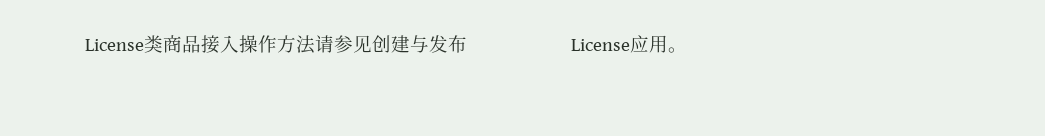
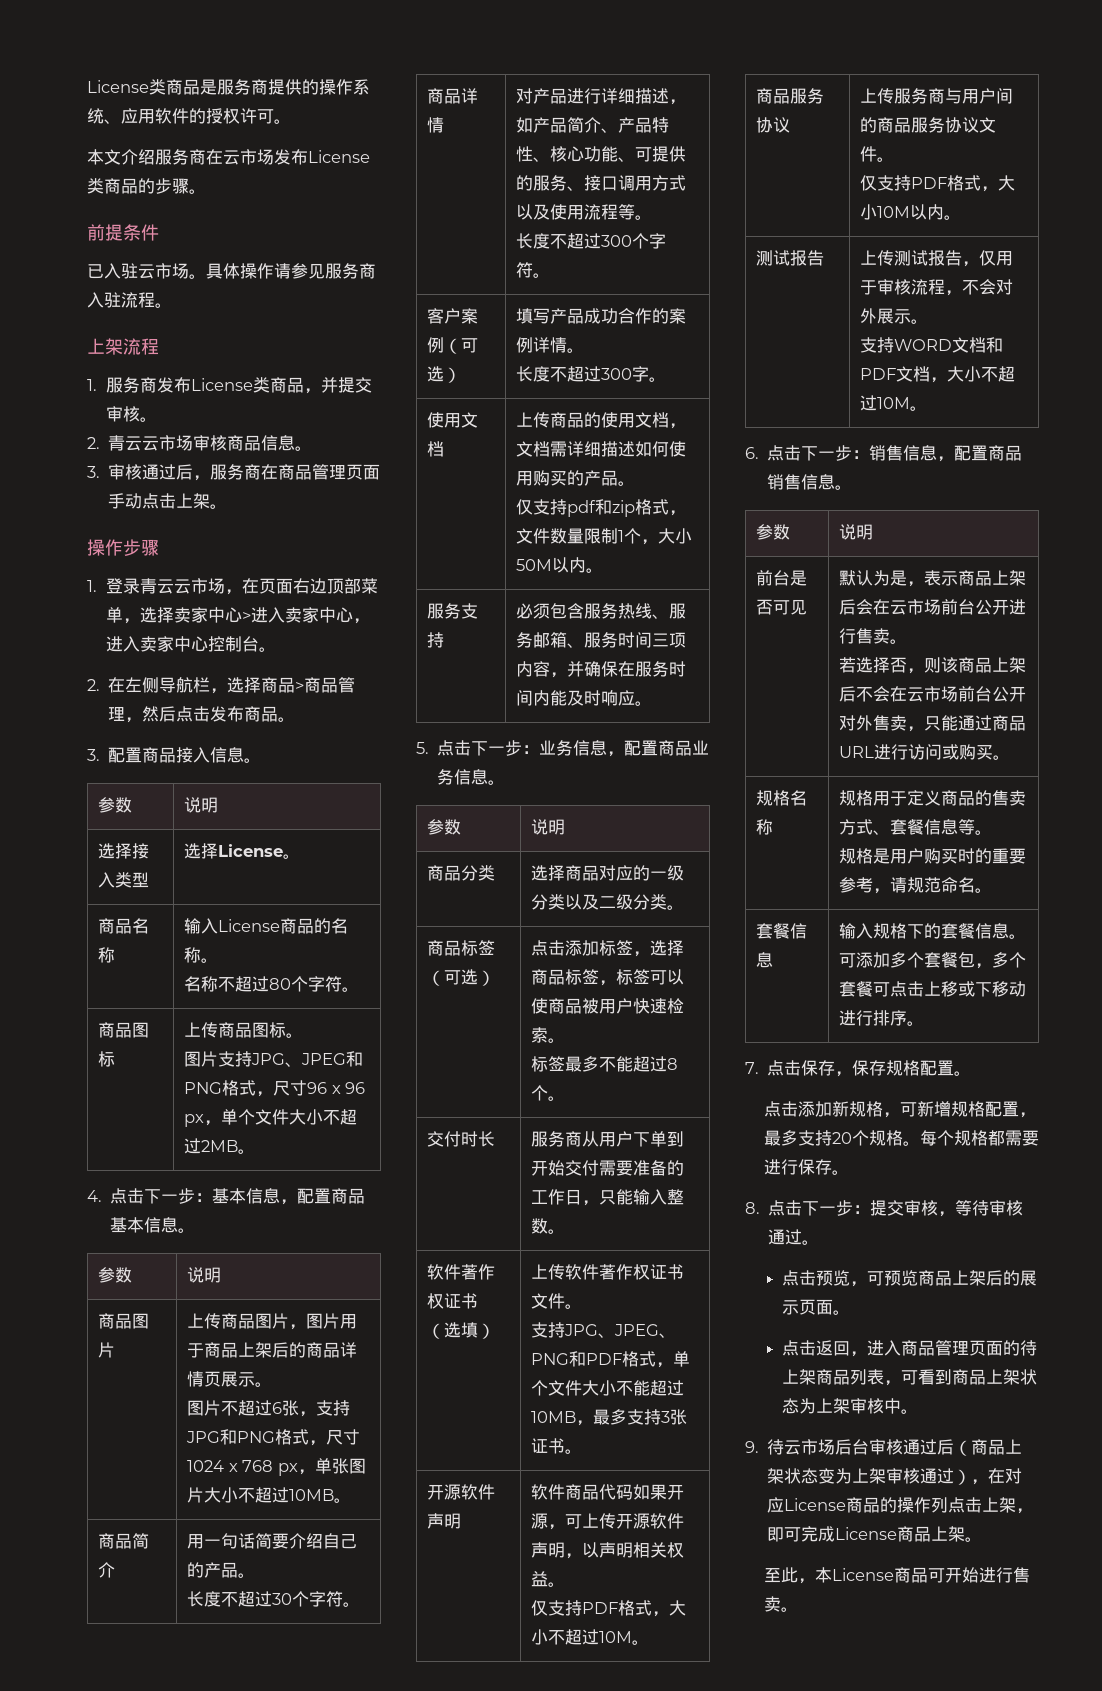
[84,35,668,54] License类商品接入操作方法请参见创建与发布License应用 -> [87,79,370,95] [87,108,291,124] [87,149,370,165] [87,178,206,194] [87,224,159,241] [87,263,376,279] [87,292,172,308] [87,338,159,355] [87,377,372,394] [105,406,157,422] [87,435,313,451] [87,464,381,481] [108,493,228,509] [87,539,159,556] [87,578,378,595] [105,607,370,624] [105,636,276,652] [87,677,356,694] [108,706,296,723] [87,747,262,763] [98,797,133,813] [184,797,219,813] [98,843,150,859] [98,872,150,888] [184,843,301,859] [98,918,150,934] [98,947,116,963] [184,918,349,934] [184,947,219,963] [184,976,360,992] [98,1022,150,1038] [98,1051,116,1067] [184,1022,304,1038] [184,1051,364,1067] [184,1080,366,1097] [184,1109,358,1127] [184,1138,256,1154] [87,1188,366,1205] [110,1217,196,1233] [98,1267,133,1283] [187,1267,222,1283] [98,1313,150,1329] [98,1342,116,1358] [187,1313,358,1330] [187,1342,358,1358] [187,1371,273,1387] [187,1400,351,1417] [186,1429,361,1446] [187,1458,366,1476] [187,1487,352,1503] [98,1533,150,1549] [98,1562,116,1578] [187,1533,358,1549] [187,1562,256,1578] [187,1591,361,1607] [427,88,479,104] [427,117,445,133] [516,88,687,105] [516,117,670,133] [516,146,687,162] [516,175,687,191] [516,204,653,220] [516,233,667,249] [516,262,551,278] [427,308,479,324] [427,337,479,354] [427,366,462,383] [516,308,687,324] [516,337,585,353] [516,366,667,382] [427,412,479,428] [427,441,445,457] [516,412,687,429] [516,441,687,457] [516,470,636,486] [516,499,687,517] [516,528,693,545] [516,557,604,573] [427,603,479,619] [427,632,445,648] [516,603,687,619] [516,632,687,648] [516,661,687,678] [516,690,653,706] [416,740,710,757] [437,769,506,785] [427,819,462,835] [531,819,566,835] [427,865,496,881] [531,865,685,881] [531,894,685,910] [427,940,496,956] [427,969,496,986] [531,940,685,957] [531,969,685,986] [531,998,685,1014] [531,1027,566,1043] [531,1056,679,1072] [531,1085,566,1101] [427,1131,496,1147] [531,1131,685,1147] [531,1160,685,1176] [531,1189,685,1206] [531,1218,566,1234] [427,1264,496,1280] [427,1293,479,1309] [427,1322,496,1339] [531,1264,685,1280] [531,1293,583,1309] [531,1322,677,1338] [531,1351,691,1368] [531,1380,685,1396] [531,1409,688,1426] [531,1438,583,1454] [427,1484,496,1500] [427,1513,462,1529] [531,1484,685,1500] [531,1513,685,1530] [531,1542,685,1559] [531,1571,566,1587] [531,1600,687,1617] [531,1629,650,1645] [756,88,825,104] [756,117,791,133] [860,88,1014,104] [860,117,997,133] [860,146,895,162] [860,175,1016,192] [860,204,962,220] [756,250,825,266] [860,250,1014,267] [860,279,1014,296] [860,308,929,324] [860,337,1004,353] [860,366,1016,383] [860,395,928,411] [745,445,1023,462] [767,474,853,490] [756,524,791,540] [839,524,874,540] [756,570,808,586] [756,599,808,615] [839,570,1027,587] [839,599,1027,615] [839,628,908,644] [839,657,1027,674] [839,686,1027,702] [839,715,1027,732] [839,744,1011,760] [756,790,808,806] [756,819,774,835] [839,790,1027,806] [839,819,993,835] [839,848,1027,864] [839,877,993,894] [756,923,808,939] [756,952,774,968] [839,923,1027,939] [839,952,1027,969] [839,981,1027,997] [839,1010,925,1026] [745,1060,972,1077] [763,1101,1036,1118] [763,1130,1039,1146] [763,1159,849,1175] [745,1200,1024,1217] [768,1229,820,1245] [781,1270,1037,1287] [781,1299,850,1315] [781,1340,1037,1357] [781,1369,1037,1386] [781,1398,918,1414] [745,1439,1023,1456] [767,1468,1023,1485] [767,1497,1034,1514] [767,1526,983,1542] [763,1567,1030,1584] [763,1596,781,1612] License类商品是服务商提供的操作系统、应用软件的授权许可。 // 本文介绍服务商在云市场发布License类商品的步骤。 // 前提条件 // 已入驻云市场。具体操作请参见服务商入驻流程。 // 上架流程 // 1.服务商发布License类商品，并提交审核。 // 2.青云云市场审核商品信息。 // 3.审核通过后，服务商在商品管理页面手动点击上架。 // 操作步骤 // 1.登录青云云市场，在页面右边顶部菜单，选择卖家中心>进入卖家中心，进入卖家中心控制台。 // 2.在左侧导航栏，选择商品>商品管理，然后点击发布商品。 // 3.配置商品接入信息。 // 参数 | 说明 // 选择接入类型 | 选择License。 // 商品名称 | 输入License商品的名称。 // 名称不超过80个字符。 // 商品图标 | 上传商品图标。 // 图片支持JPG、JPEG和PNG格式，尺寸96 x 96 px，单个文件大小不超过2MB。 // 4.点击下一步：基本信息，配置商品基本信息。 // 参数 | 说明 // 商品图片 | 上传商品图片，图片用于商品上架后的商品详情页展示。 // 图片不超过6张，支持JPG和PNG格式，尺寸1024 x 768 px，单张图片大小不超过10MB。 // 商品简介 | 用一句话简要介绍自己的产品。 // 长度不超过30个字符。 // 商品详情 | 对产品进行详细描述，如产品简介、产品特性、核心功能、可提供的服务、接口调用方式以及使用流程等。 // 长度不超过300个字符。 // 客户案例（可选） | 填写产品成功合作的案例详情。 // 长度不超过300字。 // 使用文档 | 上传商品的使用文档，文档需详细描述如何使用购买的产品。 // 仅支持pdf和zip格式，文件数量限制1个，大小50M以内。 // 服务支持 | 必须包含服务热线、服务邮箱、服务时间三项内容，并确保在服务时间内能及时响应。 // 5.点击下一步：业务信息，配置商品业务信息。 // 参数 | 说明 // 商品分类 | 选择商品对应的一级分类以及二级分类。 // 商品标签（可选） | 点击添加标签，选择商品标签，标签可以使商品被用户快速检索。 // 标签最多不能超过8个。 // 交付时长 | 服务商从用户下单到开始交付需要准备的工作日，只能输入整数。 // 软件著作权证书（选填） | 上传软件著作权证书文件。 // 支持JPG、JPEG、PNG和PDF格式，单个文件大小不能超过10MB，最多支持3张证书。 // 开源软件声明 | 软件商品代码如果开源，可上传开源软件声明，以声明相关权益。 // 仅支持PDF格式，大小不超过10M。 // 商品服务协议 | 上传服务商与用户间的商品服务协议文件。 // 仅支持PDF格式，大小10M以内。 // 测试报告 | 上传测试报告，仅用于审核流程，不会对外展示。 // 支持WORD文档和PDF文档，大小不超过10M。 // 6.点击下一步：销售信息，配置商品销售信息。 // 参数 | 说明 // 前台是否可见 | 默认为是，表示商品上架后会在云市场前台公开进行售卖。 // 若选择否，则该商品上架后不会在云市场前台公开对外售卖，只能通过商品URL进行访问或购买。 // 规格名称 | 规格用于定义商品的售卖方式、套餐信息等。 // 规格是用户购买时的重要参考，请规范命名。 // 套餐信息 | 输入规格下的套餐信息。可添加多个套餐包，多个套餐可点击上移或下移动进行排序。 // 7.点击保存，保存规格配置。 // 点击添加新规格，可新增规格配置，最多支持20个规格。每个规格都需要进行保存。 // 8.点击下一步：提交审核，等待审核通过。 // 点击预览，可预览商品上架后的展示页面。 // 点击返回，进入商品管理页面的待上架商品列表，可看到商品上架状态为上架审核中。 // 9.待云市场后台审核通过后（商品上架状态变为上架审核通过），在对应License商品的操作列点击上架，即可完成License商品上架。 // 至此，本License商品可开始进行售卖

